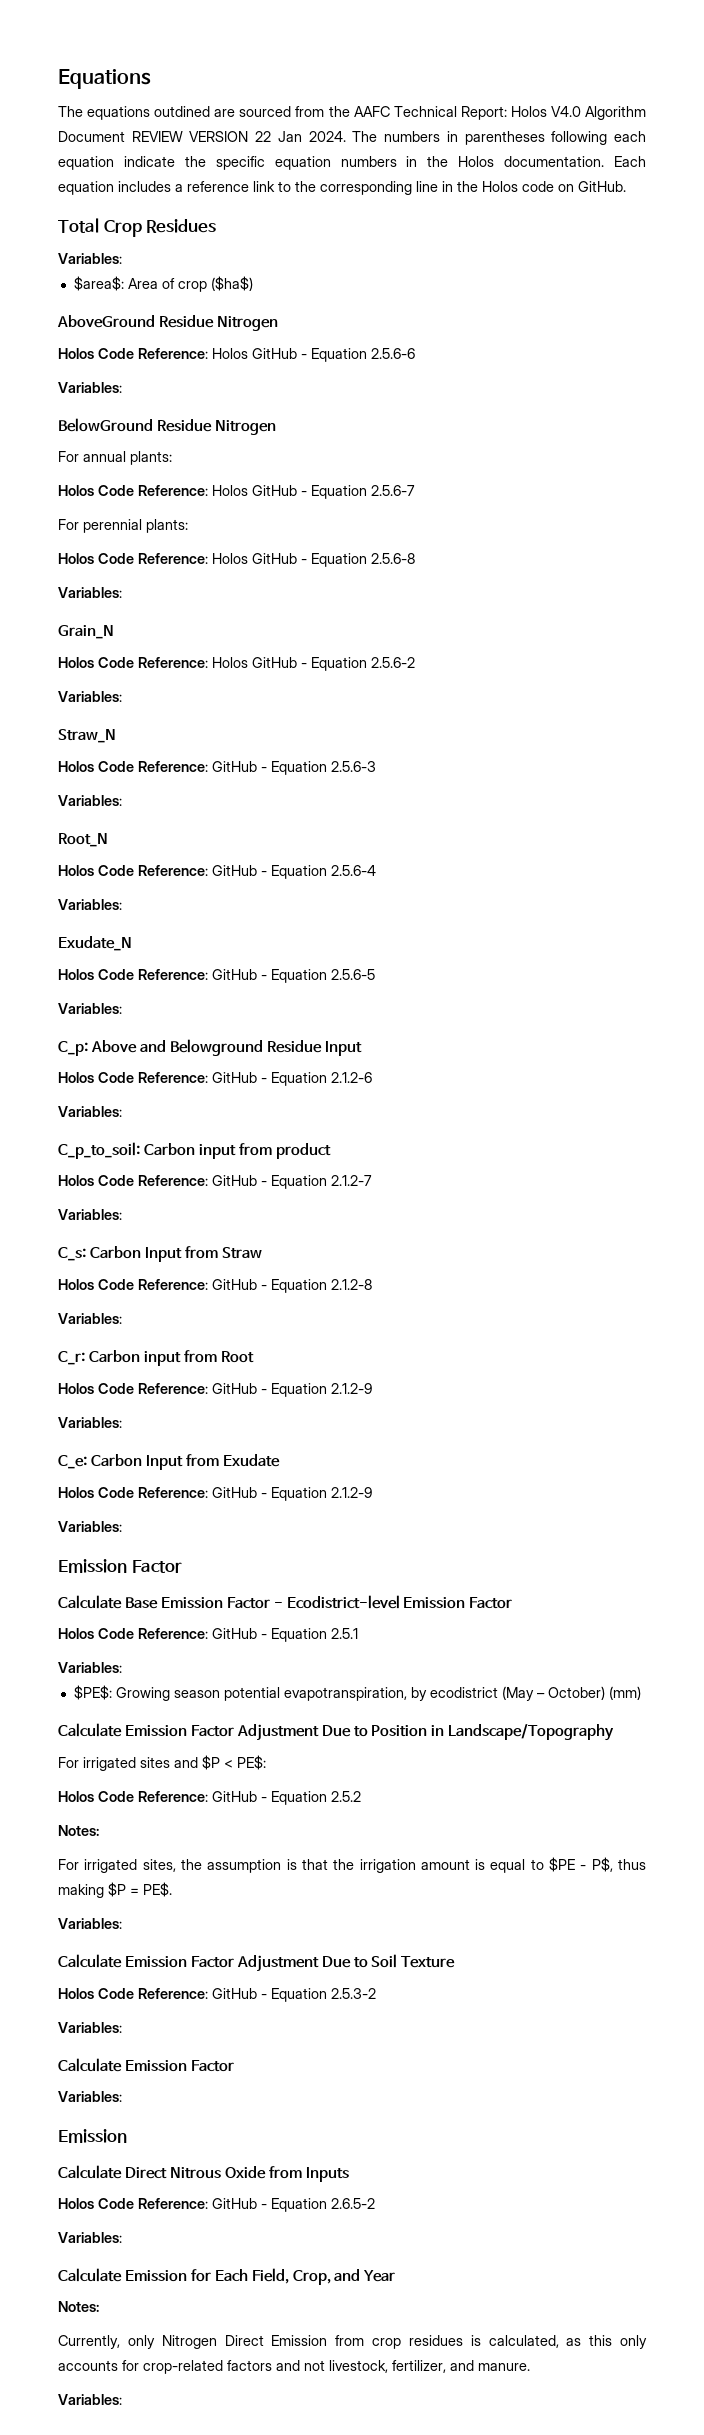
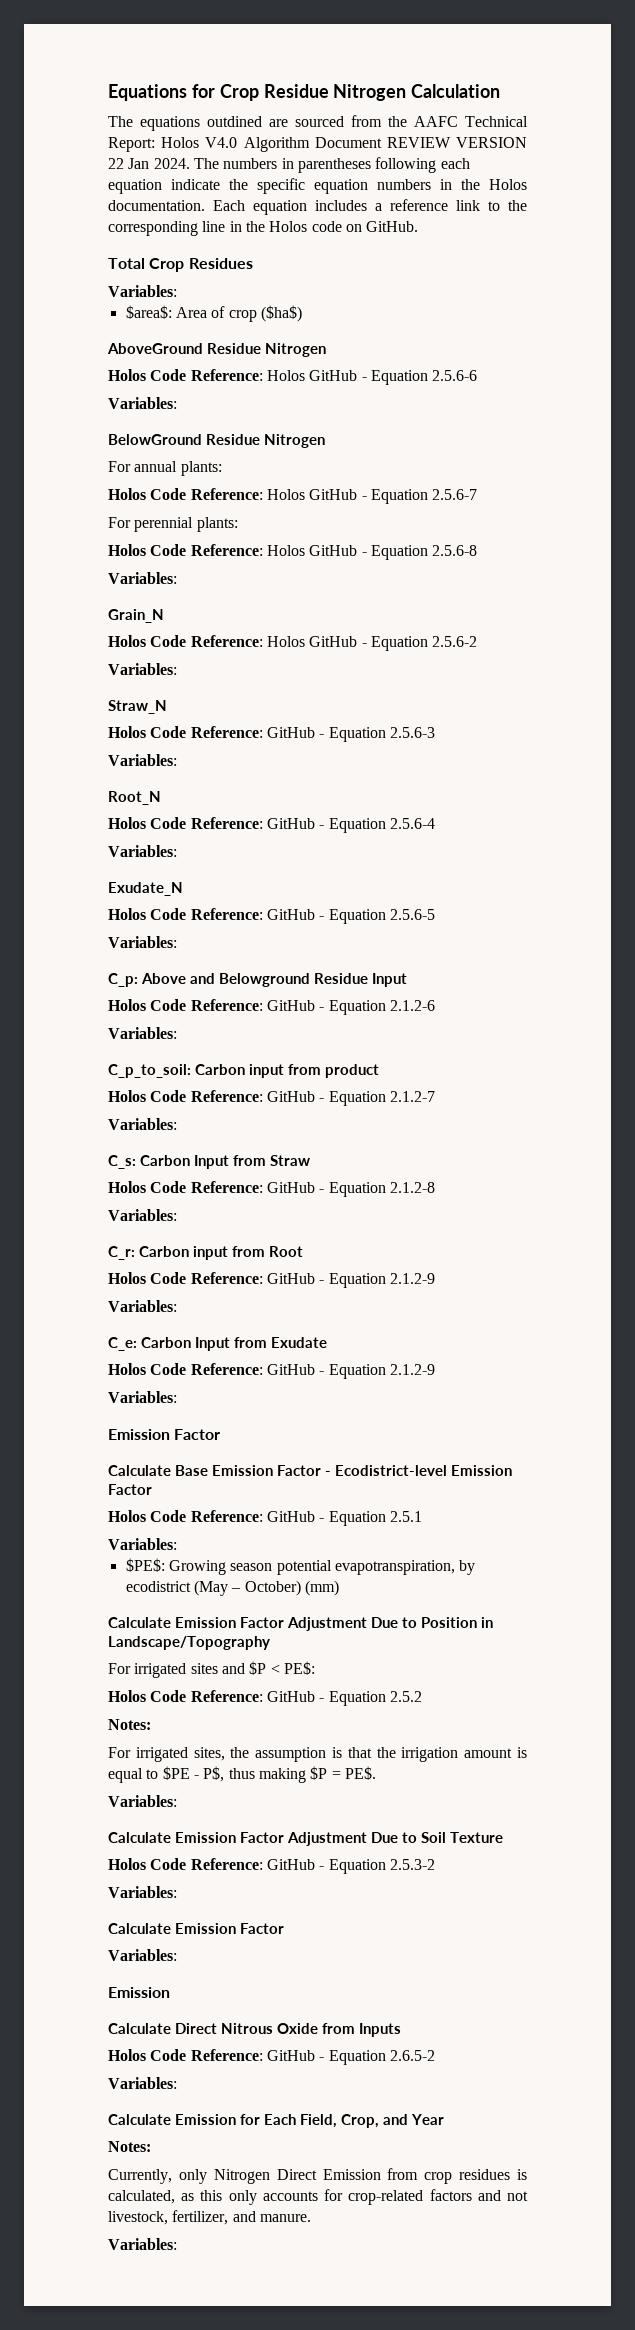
(151, 79) none -> [191,84,501,101] for Crop Residue Nitrogen Calculation

